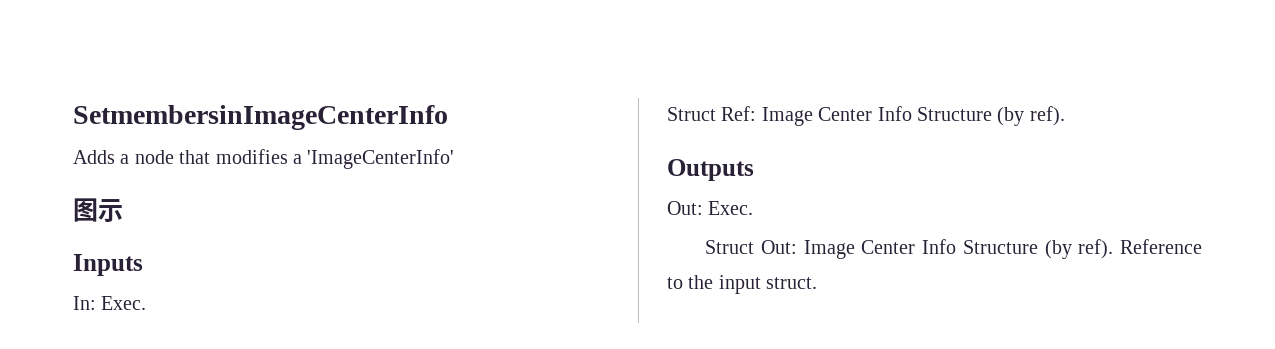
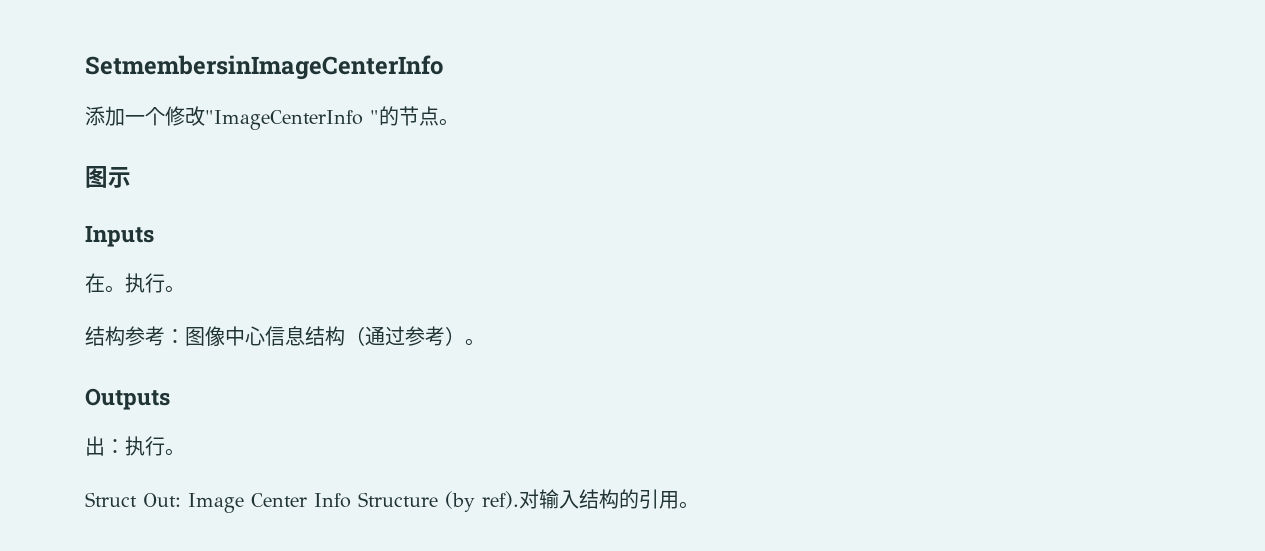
[73,149,455,169] [73,198,123,222] [73,254,143,276] [73,296,147,310] [667,106,1065,126] Adds a node that modifies a 'ImageCenterInfo' // 图示 // Inputs // In: Exec. // Struct Ref: Image Center Info Structure (by ref). -> [85,106,459,130] [85,166,131,188] [85,226,154,247] [85,273,185,293] [85,326,485,346] 添加一个修改"ImageCenterInfo "的节点。 // 图示 // Inputs // 在。执行。 // 结构参考：图像中心信息结构（通过参考）。
[667,201,754,215] Out: Exec. -> [85,436,185,456] 出：执行。
[1120,239,1202,254] [667,275,818,294] Reference to the input struct. -> [519,489,700,509] 对输入结构的引用。

